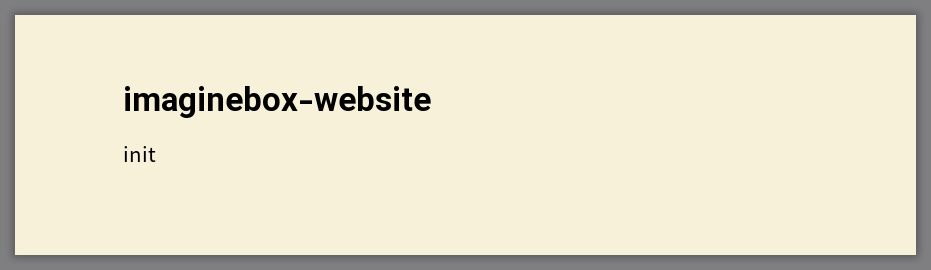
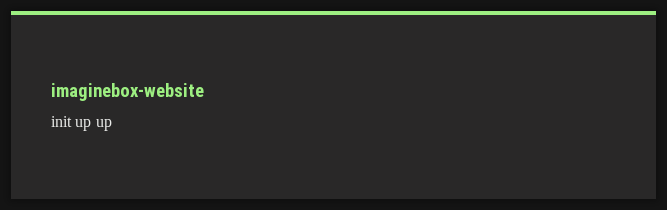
(156, 154) none -> [75,119,112,131] up up

